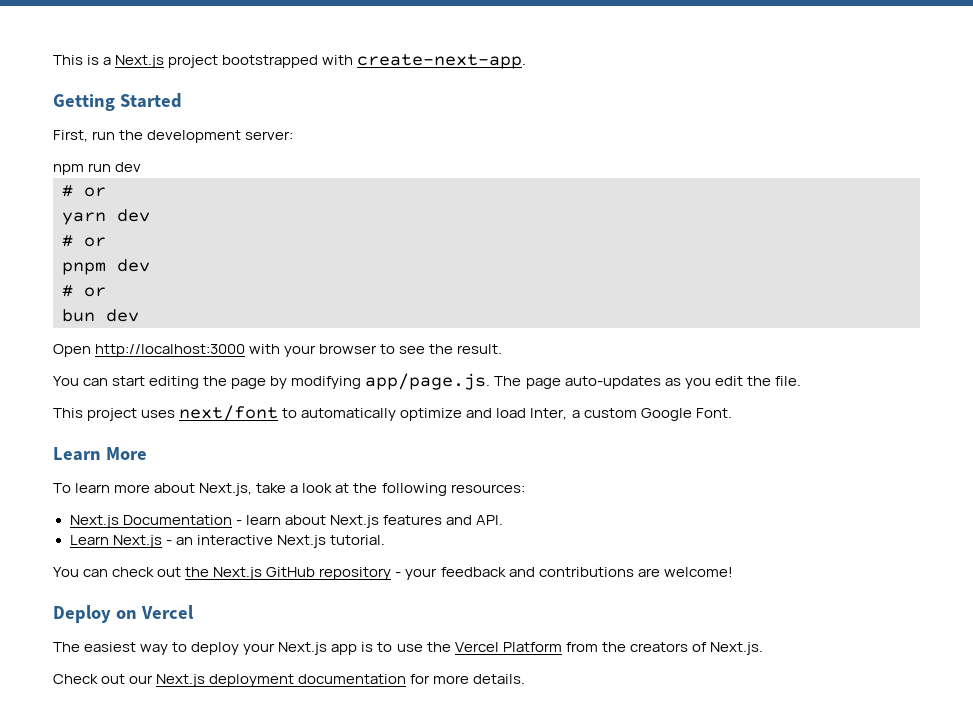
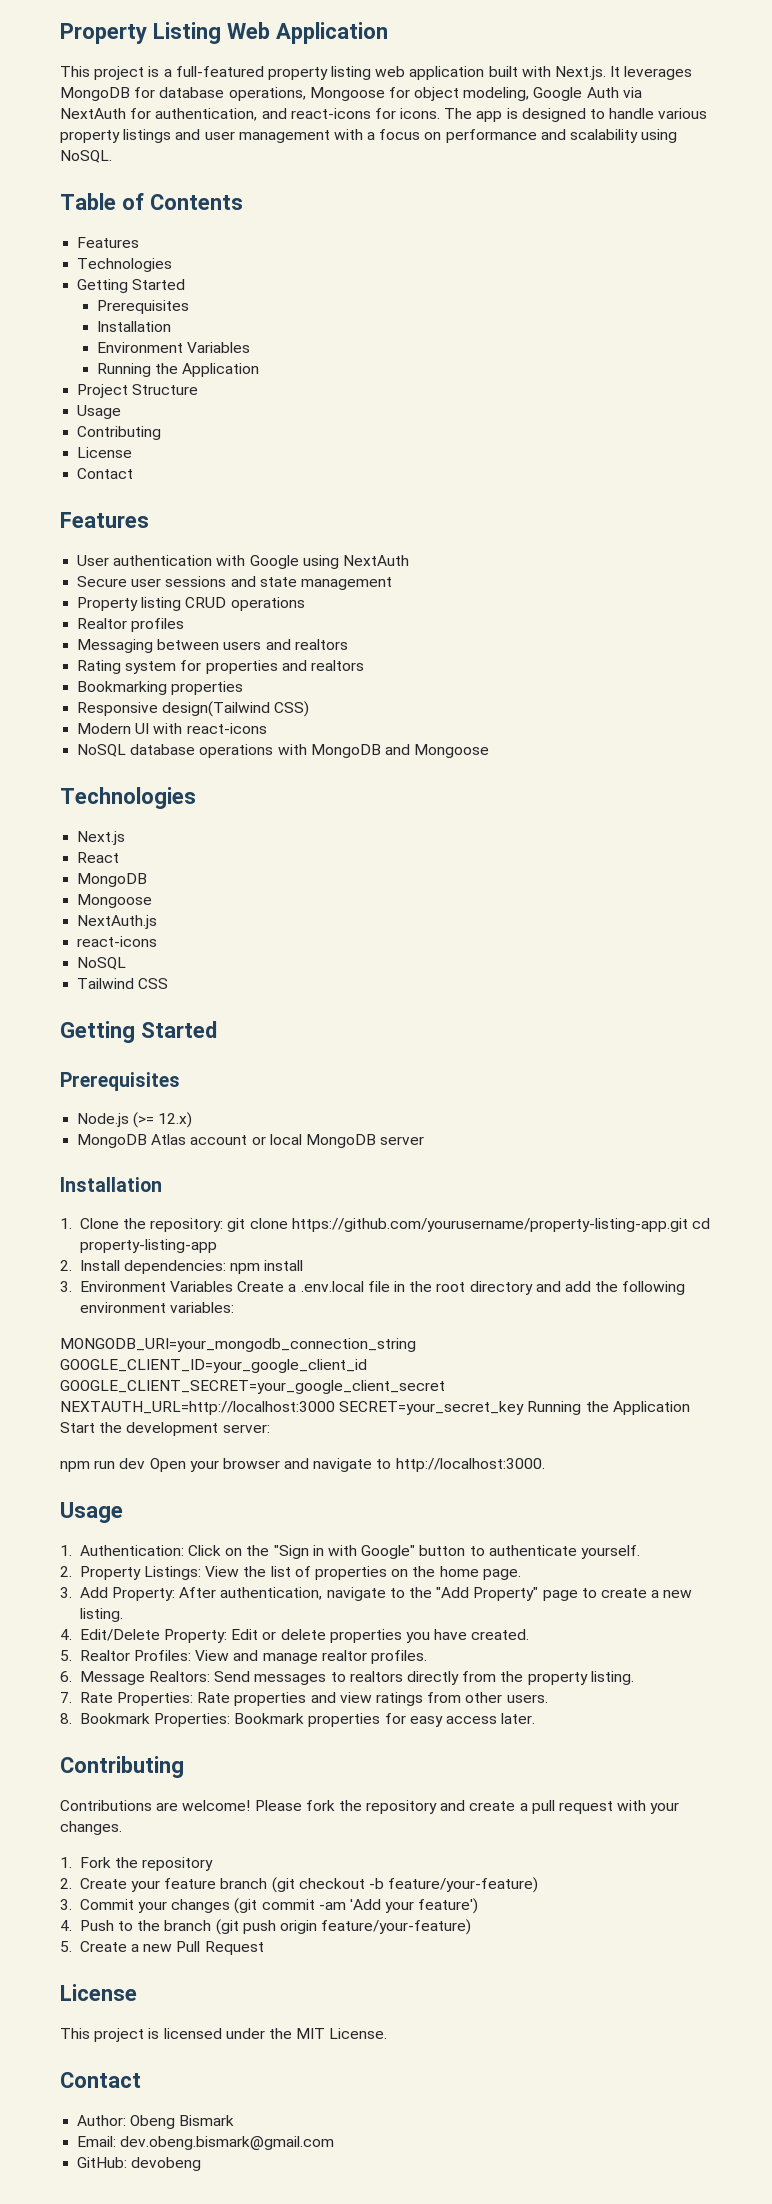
[53,54,527,69] [53,93,182,111] [53,130,116,142] This is a Next.js project bootstrapped with create-next-app. // Getting Started // First, run -> [60,22,388,44] [60,66,693,80] [60,87,642,101] [60,108,708,122] [60,129,678,143] [60,150,112,163] [60,193,243,210] [77,237,140,248] [77,258,173,272] [77,279,186,293] [96,300,189,314] [96,321,171,332] [96,342,251,353] [96,363,260,377] [77,384,199,398] [77,405,122,419] [77,426,162,440] [77,447,133,458] [77,468,134,479] [60,512,149,528] [77,555,409,569] [77,576,392,590] [77,597,305,611] [77,618,185,632] [77,639,348,653] [77,660,364,674] [77,681,244,695] [77,701,310,717] [77,723,267,734] [77,744,490,758] [60,787,196,809] [77,831,126,845] [77,852,120,863] [77,873,148,887] [77,894,153,908] [77,915,158,929] [77,936,158,947] [77,957,127,970] [77,978,169,989] [60,1021,217,1043] [60,1072,180,1091] [77,1112,193,1128] [77,1134,425,1148] [60,1177,162,1192] [60,1218,710,1232] [79,1239,217,1253] [60,1260,304,1274] [60,1281,686,1295] [79,1302,235,1313] [60,1338,416,1352] [60,1359,367,1373] [60,1380,445,1394] [60,1401,690,1415] [60,1422,95,1433] Property Listing Web Application // This project is a full-featured property listing web application built with Next.js. It leverages MongoDB for database operations, Mongoose for object modeling, Google Auth via NextAuth for authentication, and react-icons for icons. The app is designed to handle various property listings and user management with a focus on performance and scalability using NoSQL. // Table of Contents // Features // Technologies // Getting Started // Prerequisites // Installation // Environment Variables // Running the Application // Project Structure // Usage // Contributing // License // Contact // Features // User authentication with Google using NextAuth // Secure user sessions and state management // Property listing CRUD operations // Realtor profiles // Messaging between users and realtors // Rating system for properties and realtors // Bookmarking properties // Responsive design(Tailwind CSS) // Modern UI with react-icons // NoSQL database operations with MongoDB and Mongoose // Technologies // Next.js // React // MongoDB // Mongoose // NextAuth.js // react-icons // NoSQL // Tailwind CSS // Getting Started // Prerequisites // Node.js (>= 12.x) // MongoDB Atlas account or local MongoDB server // Installation // 1. Clone the repository: git clone https://github.com/yourusername/property-listing-app.git cd property-listing-app // 2. Install dependencies: npm install // 3. Environment Variables Create a .env.local file in the root directory and add the following environment variables: // MONGODB_URI=your_mongodb_connection_string GOOGLE_CLIENT_ID=your_google_client_id GOOGLE_CLIENT_SECRET=your_google_client_secret NEXTAUTH_URL=http://localhost:3000 SECRET=your_secret_key Running the Application Start
[62,185,106,197] [62,209,150,225] [62,235,106,247] [62,259,150,275] [62,285,106,297] [62,309,139,322] [53,344,503,357] [53,373,801,390] [53,405,732,422] [53,447,147,461] [53,483,525,496] [69,515,503,528] [69,535,385,548] [53,567,733,580] [53,605,194,623] [53,642,763,655] [53,674,526,687] // # or // yarn dev // # or // pnpm dev // # or // bun dev // Open http://localhost:3000 with your browser to see the result. // You can start editing the page by modifying app/page.js. The page auto-updates as you edit the file. // This project uses next/font to automatically optimize and load Inter, a custom Google Font. // Learn More // To learn more about Next.js, take a look at the following resources: // Next.js Documentation - learn about Next.js features and API. // Learn Next.js - an interactive Next.js tutorial. // You can check out the Next.js GitHub repository - your feedback and contributions are welcome! // Deploy on Vercel // The easiest way to deploy your Next.js app is to use the Vercel Platform from the creators of Next.js. // Check out our Next.js deployment documentation for more details. -> [149,1458,545,1472] [60,1502,123,1523] [60,1545,640,1559] [60,1566,521,1580] [60,1587,693,1601] [79,1608,123,1622] [60,1629,530,1643] [60,1650,427,1664] [60,1671,634,1685] [60,1692,548,1706] [60,1713,536,1727] [60,1756,184,1778] [60,1800,680,1814] [60,1821,122,1835] [60,1857,214,1871] [60,1877,539,1893] [60,1898,479,1914] [60,1919,472,1935] [60,1941,264,1955] [60,1984,137,2001] [60,2028,388,2042] [60,2072,141,2088] [77,2115,235,2129] [77,2136,335,2150] [77,2157,202,2171] Open your browser and navigate to http://localhost:3000. // Usage // 1. Authentication: Click on the "Sign in with Google" button to authenticate yourself. // 2. Property Listings: View the list of properties on the home page. // 3. Add Property: After authentication, navigate to the "Add Property" page to create a new listing. // 4. Edit/Delete Property: Edit or delete properties you have created. // 5. Realtor Profiles: View and manage realtor profiles. // 6. Message Realtors: Send messages to realtors directly from the property listing. // 7. Rate Properties: Rate properties and view ratings from other users. // 8. Bookmark Properties: Bookmark properties for easy access later. // Contributing // Contributions are welcome! Please fork the repository and create a pull request with your changes. // 1. Fork the repository // 2. Create your feature branch (git checkout -b feature/your-feature) // 3. Commit your changes (git commit -am 'Add your feature') // 4. Push to the branch (git push origin feature/your-feature) // 5. Create a new Pull Request // License // This project is licensed under the MIT License. // Contact // Author: Obeng Bismark // Email: dev.obeng.bismark@gmail.com // GitHub: devobeng

